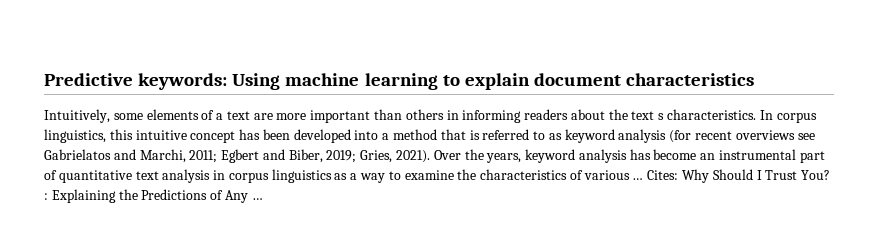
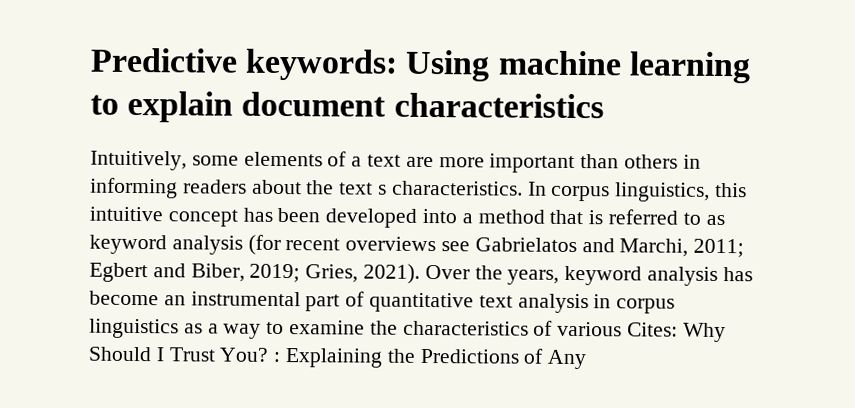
[632,178,644,180] … -> (623, 329) none
[251,198,263,200] … -> (588, 359) none

